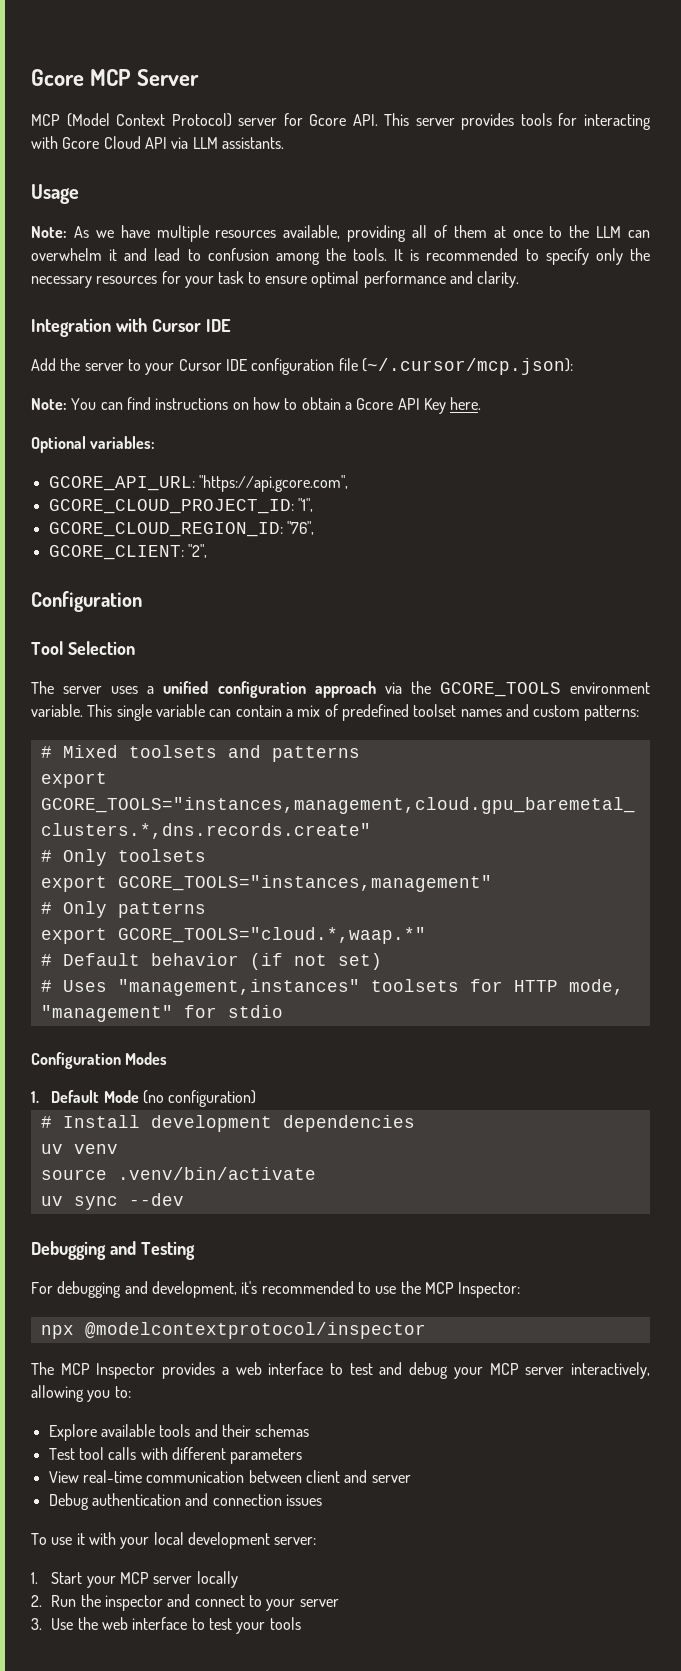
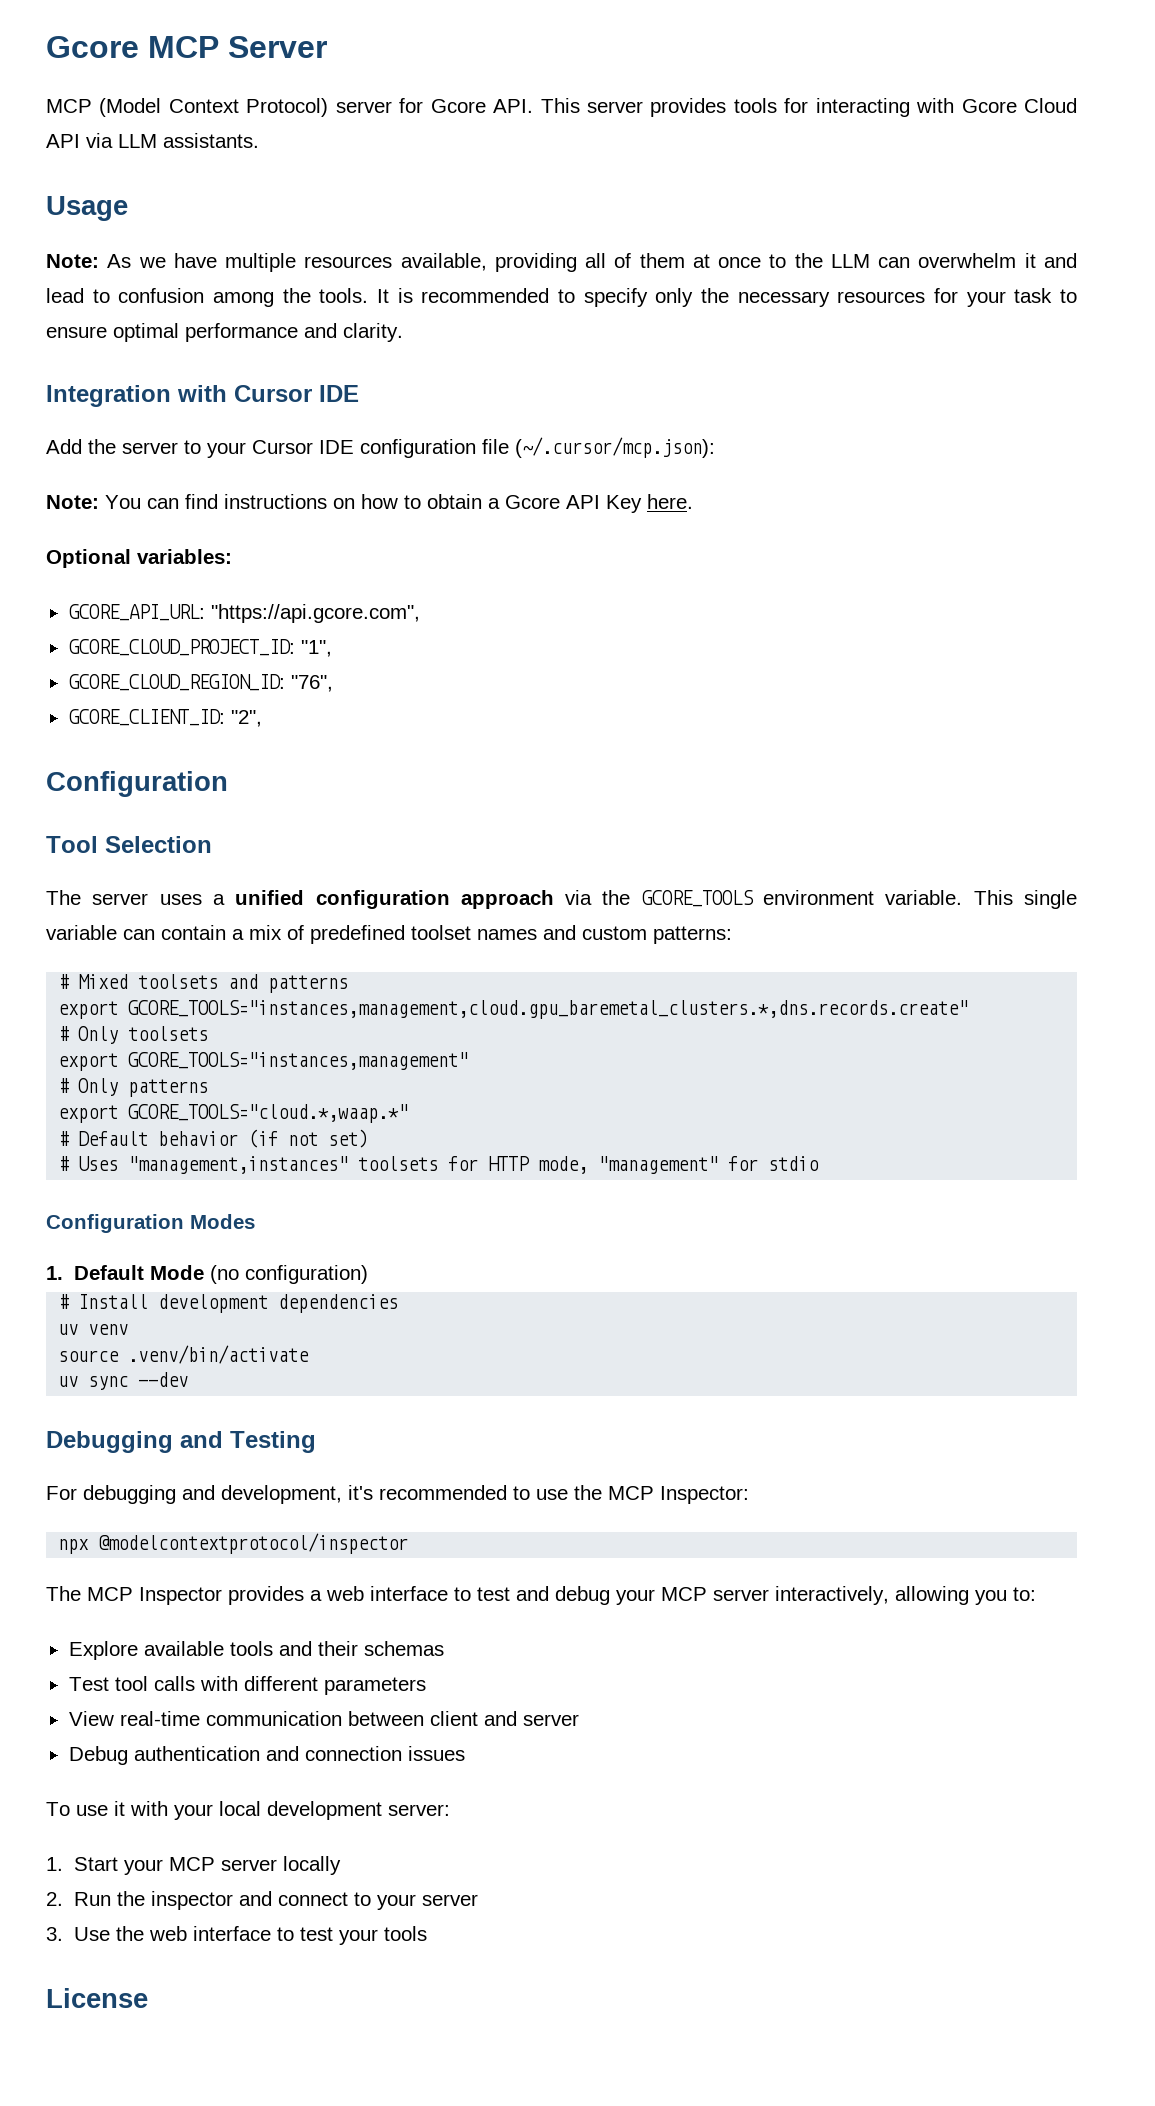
[48,545,184,560] GCORE_CLIENT: -> [68,709,225,726] GCORE_CLIENT_ID:
(301, 1623) none -> [46,1988,148,2008] // License

